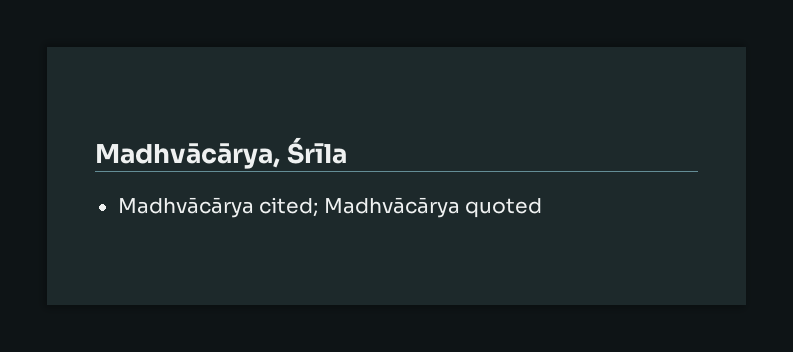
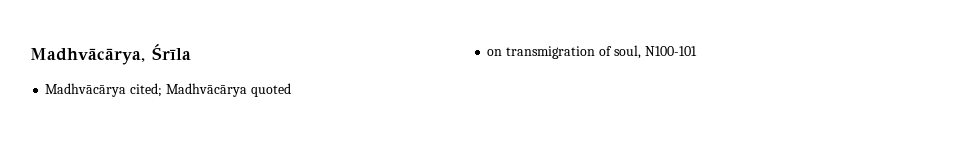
(543, 208) none -> [487,45,697,59] // on transmigration of soul, N100-101

